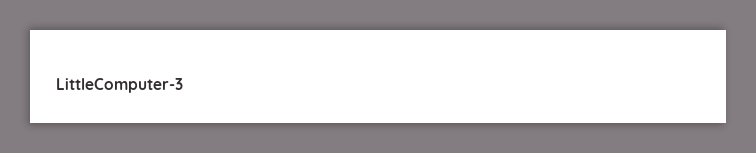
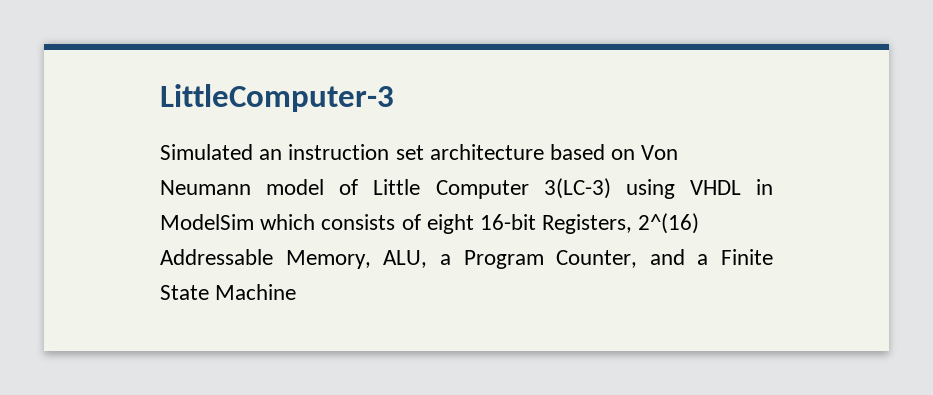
(183, 85) none -> [160,144,679,160] [160,178,773,199] [160,213,700,234] [160,249,773,269] [160,284,297,300] // Simulated an instruction set architecture based on Von Neumann model of Little Computer 3(LC-3) using VHDL in ModelSim which consists of eight 16-bit Registers, 2^(16) Addressable Memory, ALU, a Program Counter, and a Finite State Machine

